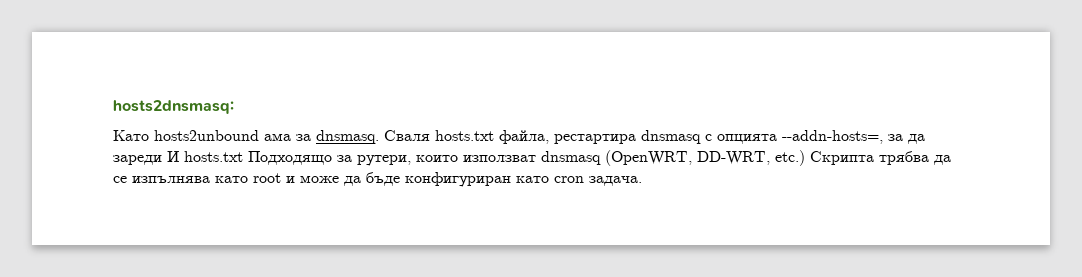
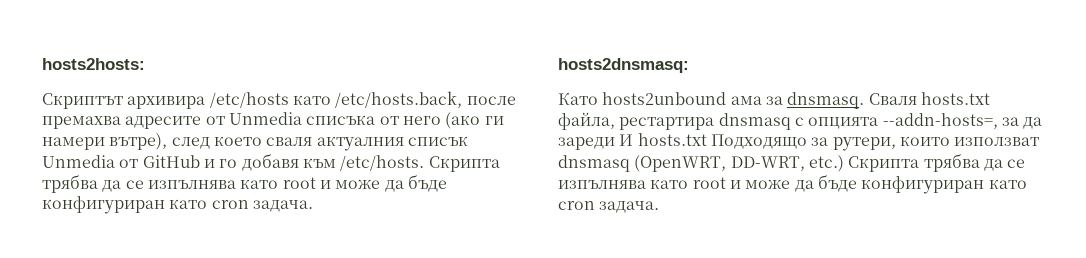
(113, 107) none -> [42,58,145,70] [42,91,516,109] [42,112,504,129] [42,133,468,151] [42,153,500,172] [42,174,447,193] [42,196,313,214] hosts2hosts: // Скриптът архивира /etc/hosts като /etc/hosts.back, после премахва адресите от Unmedia списъка от него (ако ги намери вътре), след което сваля актуалния списък Unmedia от GitHub и го добавя към /etc/hosts. Скрипта трябва да се изпълнява като root и може да бъде конфигуриран като cron задача. //

